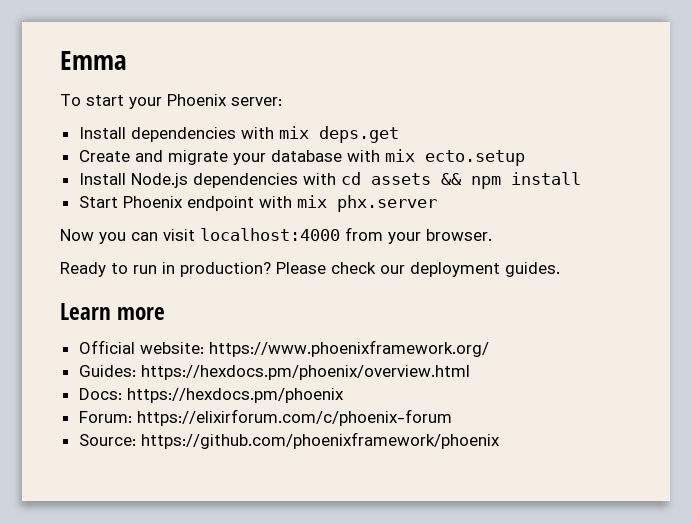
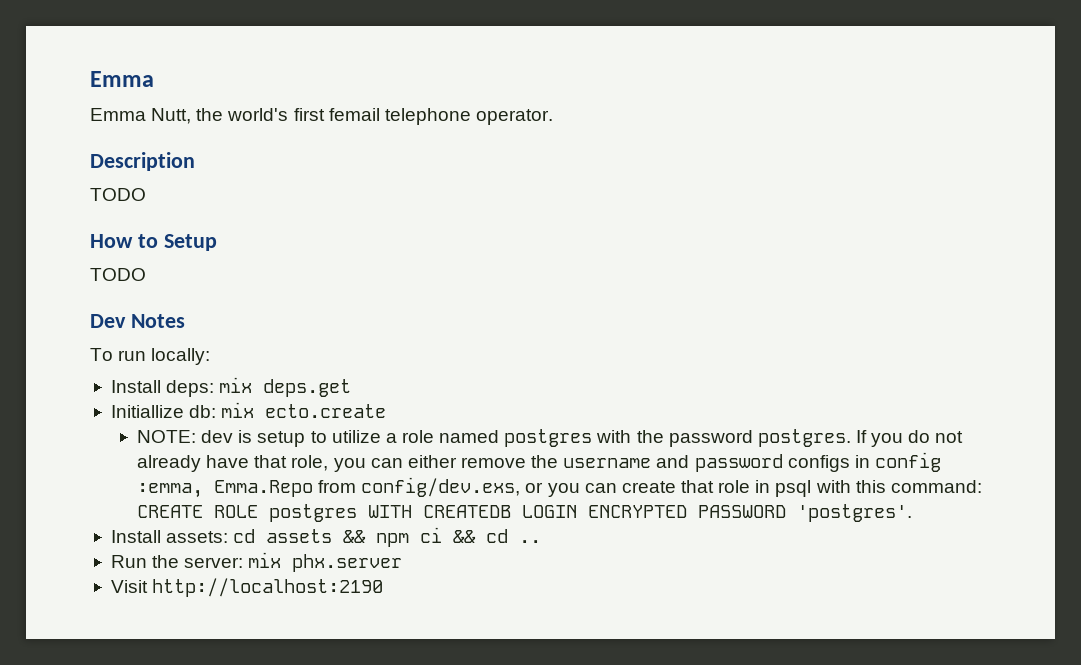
[60,94,282,109] [78,127,274,142] To start your Phoenix server: // Install dependencies with -> [90,108,553,125] [90,152,195,171] [90,188,146,201] [90,234,217,251] [90,268,146,281] [90,314,185,328] [90,348,211,365] [110,380,215,397] Emma Nutt, the world's first femail telephone operator. // Description // TODO // How to Setup // TODO // Dev Notes // To run locally: // Install deps:
[78,149,525,166] [78,172,581,189] [78,195,437,212] [60,227,492,244] [60,262,560,277] [60,303,166,320] [78,340,489,357] [78,365,470,380] [78,388,344,403] [78,409,452,426] [78,432,500,449] Create and migrate your database with mix ecto.setup // Install Node.js dependencies with cd assets && npm install // Start Phoenix endpoint with mix phx.server // Now you can visit localhost:4000 from your browser. // Ready to run in production? Please check our deployment guides. // Learn more // Official website: https://www.phoenixframework.org/ // Guides: https://hexdocs.pm/phoenix/overview.html // Docs: https://hexdocs.pm/phoenix // Forum: https://elixirforum.com/c/phoenix-forum // Source: https://github.com/phoenixframework/phoenix -> [110,402,387,418] [137,429,964,447] [137,452,941,472] [137,477,982,498] [137,504,913,522] [110,527,542,547] [110,552,403,572] [110,578,384,597] Initiallize db: mix ecto.create // NOTE: dev is setup to utilize a role named postgres with the password postgres. If you do not already have that role, you can either remove the username and password configs in config :emma, Emma.Repo from config/dev.exs, or you can create that role in psql with this command: CREATE ROLE postgres WITH CREATEDB LOGIN ENCRYPTED PASSWORD 'postgres'. // Install assets: cd assets && npm ci && cd .. // Run the server: mix phx.server // Visit http://localhost:2190

